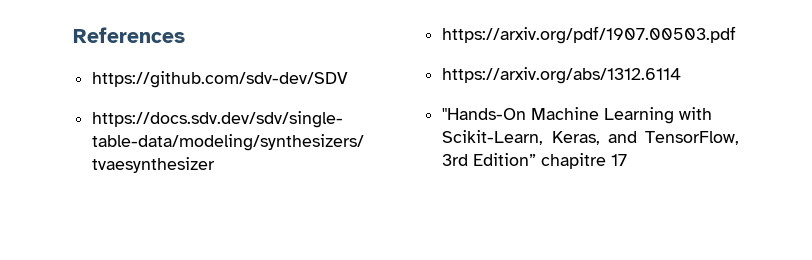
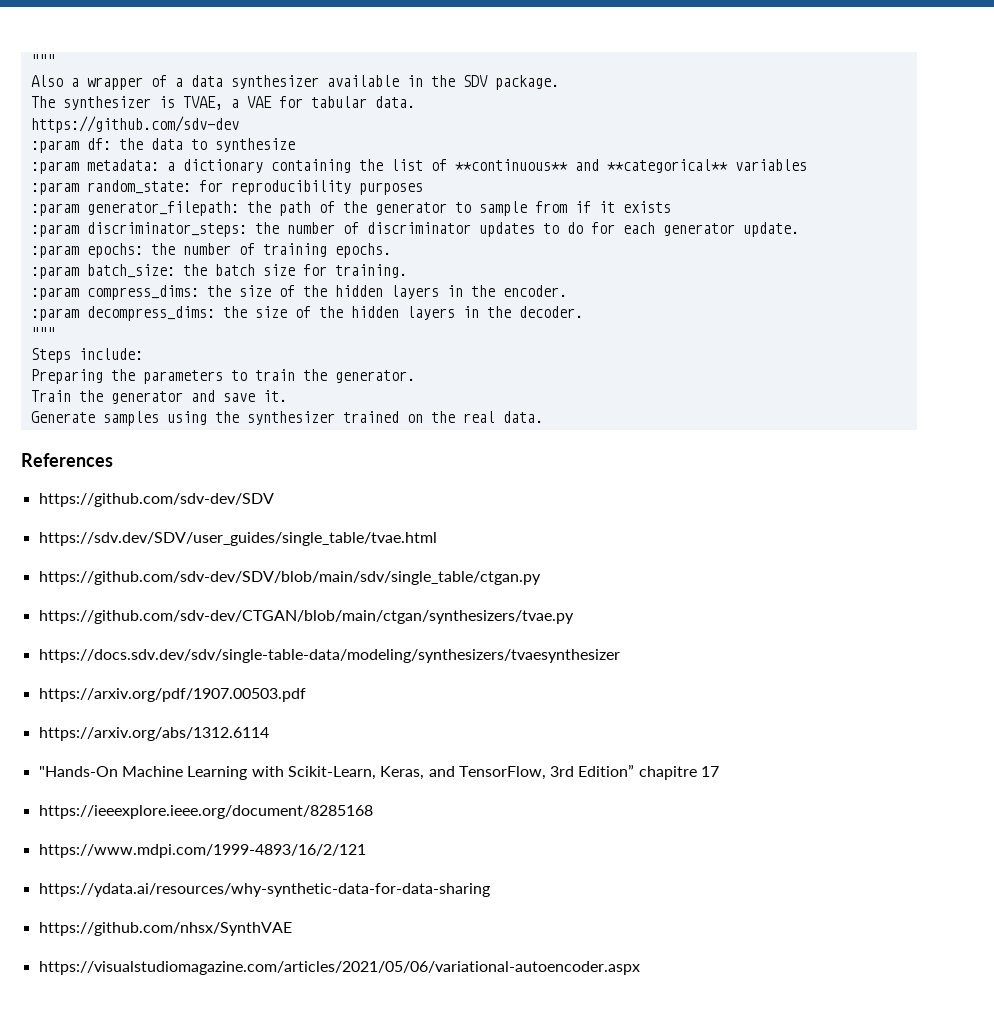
(73, 35) none -> [30,54,55,66] [30,75,559,90] [30,96,415,110] [30,116,239,133] [30,138,295,153] [30,159,807,174] [30,180,423,195] [30,201,671,216] [30,222,799,237] [30,243,391,258] [30,264,407,279] [30,285,567,300] [30,306,583,321] [30,327,55,339] [30,348,143,363] [30,369,415,384] [30,390,287,404] [30,411,543,426] """ // Also a wrapper of a data synthesizer available in the SDV package. // The synthesizer is TVAE, a VAE for tabular data. // https://github.com/sdv-dev // :param df: the data to synthesize // :param metadata: a dictionary containing the list of **continuous** and **categorical** variables // :param random_state: for reproducibility purposes // :param generator_filepath: the path of the generator to sample from if it exists // :param discriminator_steps: the number of discriminator updates to do for each generator update. // :param epochs: the number of training epochs. // :param batch_size: the batch size for training. // :param compress_dims: the size of the hidden layers in the encoder. // :param decompress_dims: the size of the hidden layers in the decoder. // """ // Steps include: // Preparing the parameters to train the generator. // Train the generator and save it. // Generate samples using the synthesizer trained on the real data. //
(349, 79) none -> [38,532,437,546] [38,571,541,585] [38,610,574,624] // https://sdv.dev/SDV/user_guides/single_table/tvae.html // https://github.com/sdv-dev/SDV/blob/main/sdv/single_table/ctgan.py // https://github.com/sdv-dev/CTGAN/blob/main/ctgan/synthesizers/tvae.py
(628, 160) none -> [38,805,373,819] [38,844,366,858] [38,883,490,897] [38,922,292,936] [38,961,640,975] // https://ieeexplore.ieee.org/document/8285168 // https://www.mdpi.com/1999-4893/16/2/121 // https://ydata.ai/resources/why-synthetic-data-for-data-sharing // https://github.com/nhsx/SynthVAE // https://visualstudiomagazine.com/articles/2021/05/06/variational-autoencoder.aspx

